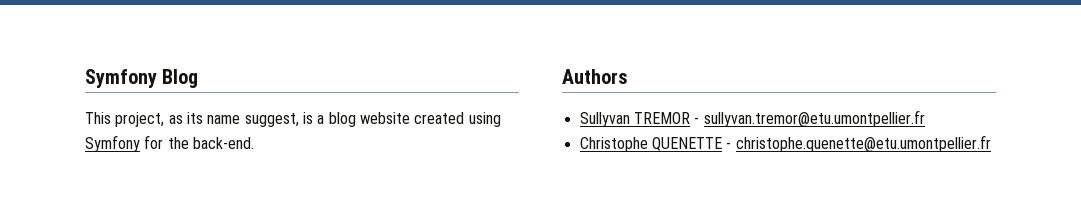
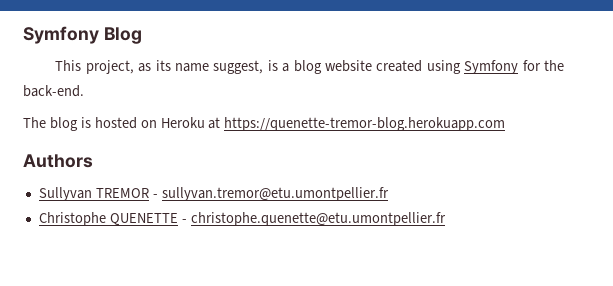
(254, 143) none -> [23,117,506,131] // The blog is hosted on Heroku at https://quenette-tremor-blog.herokuapp.com

